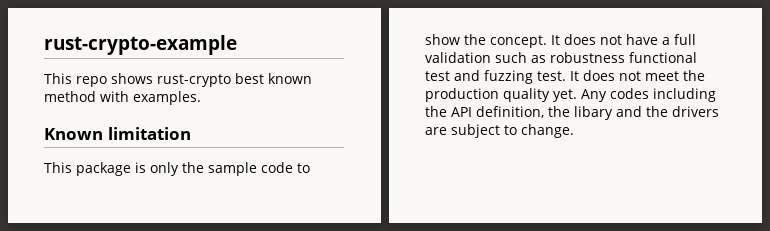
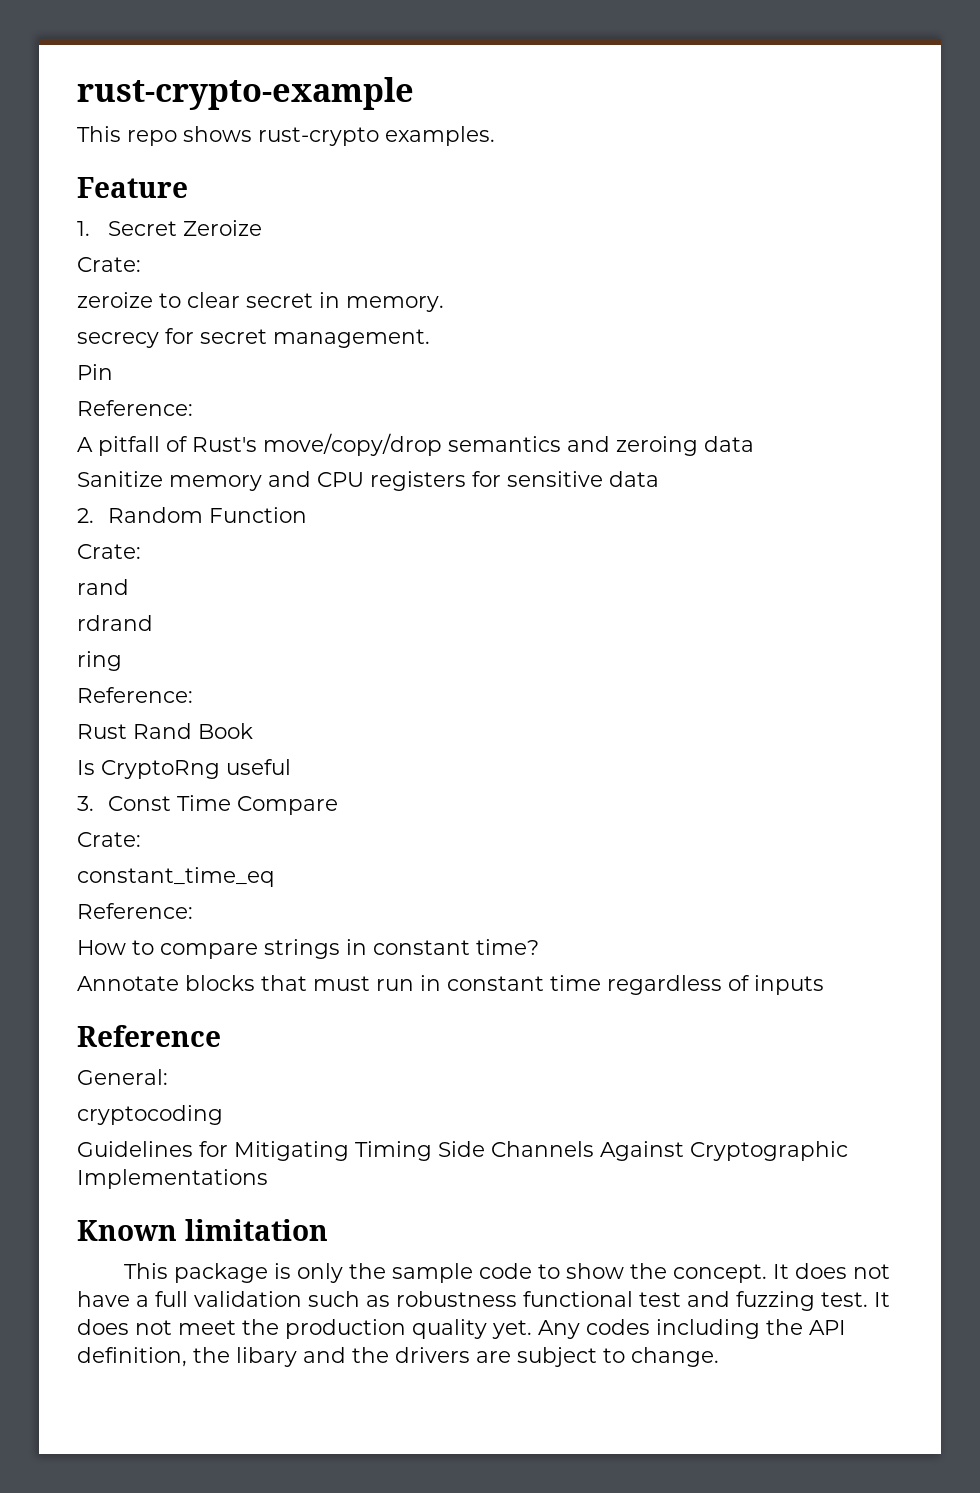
[235,73,312,84] [44,91,201,105] best known method with examples. -> [385,126,495,146] [77,177,188,198] [77,220,263,236] [77,257,141,272] [77,292,444,312] [77,328,430,348] [77,364,113,380] [77,400,193,416] [77,433,754,456] [77,471,659,491] [77,507,308,523] [77,544,141,559] [77,579,129,595] [77,615,153,631] [77,651,122,671] [77,687,193,703] [77,723,253,739] [77,759,291,779] [77,795,339,815] [77,832,141,847] [77,867,275,887] [77,903,193,919] [77,939,539,959] [77,975,824,995] [77,1025,221,1047] [77,1069,168,1085] [77,1105,223,1125] [77,1141,848,1161] [77,1169,268,1189] examples. // Feature // 1. Secret Zeroize // Crate: // zeroize to clear secret in memory. // secrecy for secret management. // Pin // Reference: // A pitfall of Rust's move/copy/drop semantics and zeroing data // Sanitize memory and CPU registers for sensitive data // 2. Random Function // Crate: // rand // rdrand // ring // Reference: // Rust Rand Book // Is CryptoRng useful // 3. Const Time Compare // Crate: // constant_time_eq // Reference: // How to compare strings in constant time? // Annotate blocks that must run in constant time regardless of inputs // Reference // General: // cryptocoding // Guidelines for Mitigating Timing Side Channels Against Cryptographic Implementations

